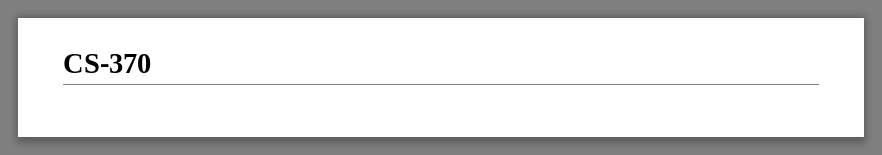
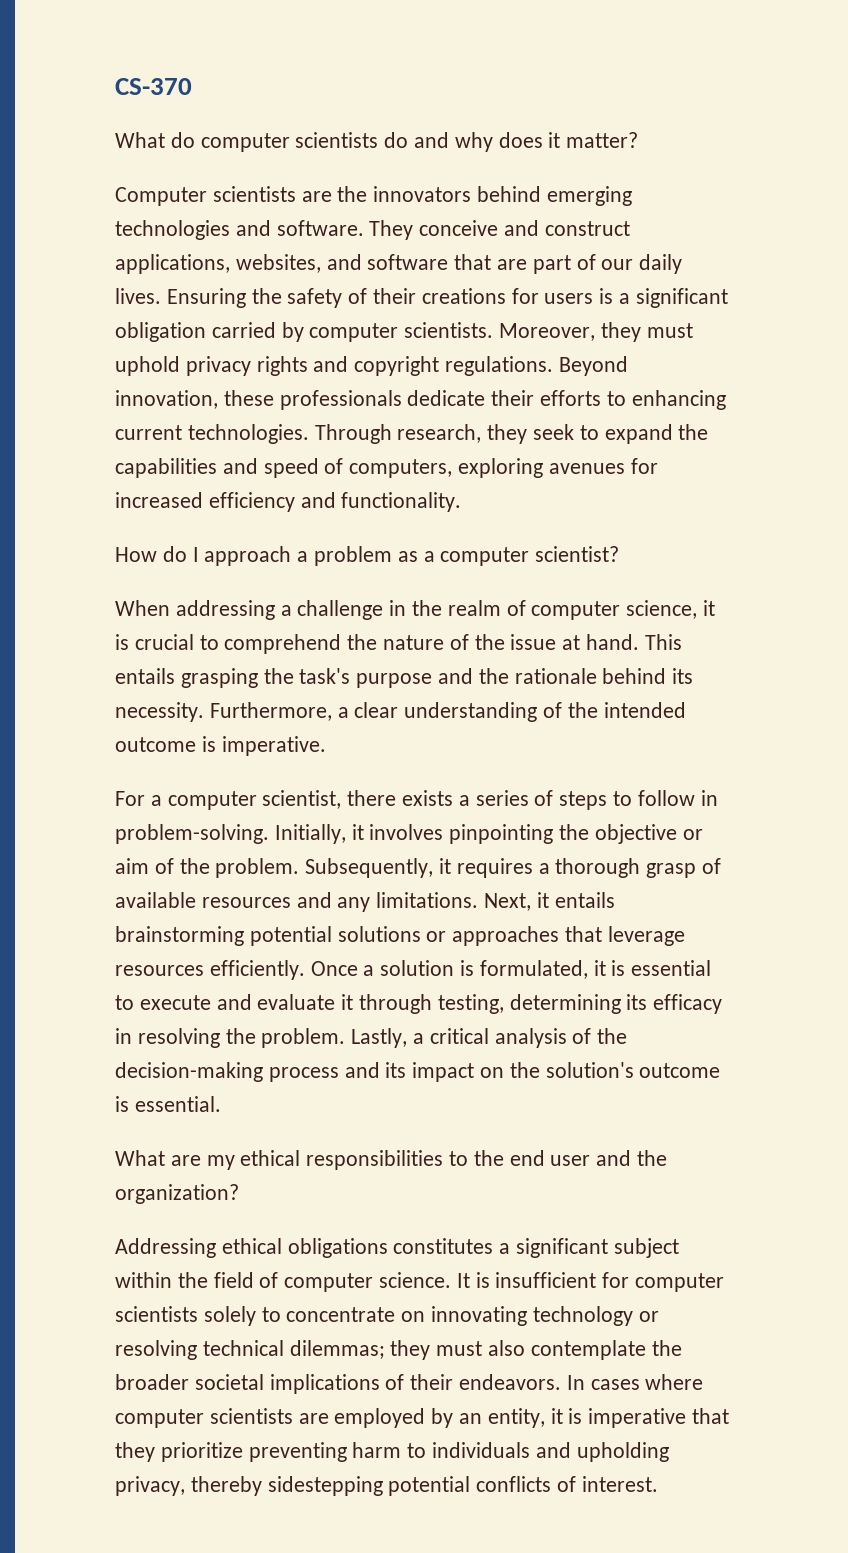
(151, 63) none -> [115,132,639,152] [115,186,632,206] [115,220,630,240] [115,254,683,274] [115,288,728,308] [115,322,693,342] [115,356,628,376] [115,390,726,410] [115,424,709,444] [115,458,658,478] [115,492,462,512] [115,546,620,566] [115,600,716,620] [115,634,682,654] [115,668,694,688] [115,702,686,722] [115,736,326,756] [115,790,718,810] [115,824,703,844] [115,858,722,878] [115,892,615,912] [115,926,685,946] [115,960,712,980] [115,994,723,1014] [115,1028,628,1048] [115,1062,721,1082] [115,1096,221,1112] [115,1150,668,1170] [115,1184,239,1204] [115,1238,679,1258] [115,1272,725,1292] [115,1306,659,1326] [115,1340,682,1360] [115,1374,704,1394] [115,1408,730,1428] [115,1442,669,1462] [115,1476,658,1496] // What do computer scientists do and why does it matter? // Computer scientists are the innovators behind emerging technologies and software. They conceive and construct applications, websites, and software that are part of our daily lives. Ensuring the safety of their creations for users is a significant obligation carried by computer scientists. Moreover, they must uphold privacy rights and copyright regulations. Beyond innovation, these professionals dedicate their efforts to enhancing current technologies. Through research, they seek to expand the capabilities and speed of computers, exploring avenues for increased efficiency and functionality. // How do I approach a problem as a computer scientist? // When addressing a challenge in the realm of computer science, it is crucial to comprehend the nature of the issue at hand. This entails grasping the task's purpose and the rationale behind its necessity. Furthermore, a clear understanding of the intended outcome is imperative. // For a computer scientist, there exists a series of steps to follow in problem-solving. Initially, it involves pinpointing the objective or aim of the problem. Subsequently, it requires a thorough grasp of available resources and any limitations. Next, it entails brainstorming potential solutions or approaches that leverage resources efficiently. Once a solution is formulated, it is essential to execute and evaluate it through testing, determining its efficacy in resolving the problem. Lastly, a critical analysis of the decision-making process and its impact on the solution's outcome is essential. // What are my ethical responsibilities to the end user and the organization? // Addressing ethical obligations constitutes a significant subject within the field of computer science. It is insufficient for computer scientists solely to concentrate on innovating technology or resolving technical dilemmas; they must also contemplate the broader societal implications of their endeavors. In cases where computer scientists are employed by an entity, it is imperative that they prioritize preventing harm to individuals and upholding privacy, thereby sidestepping potential conflicts of interest.

